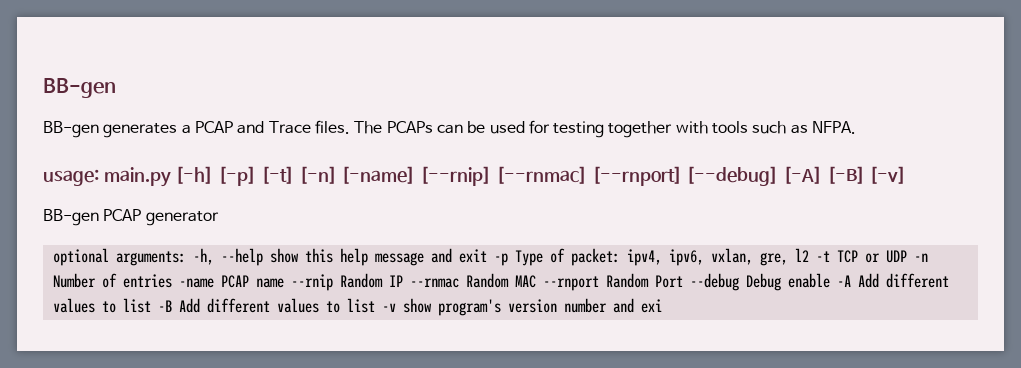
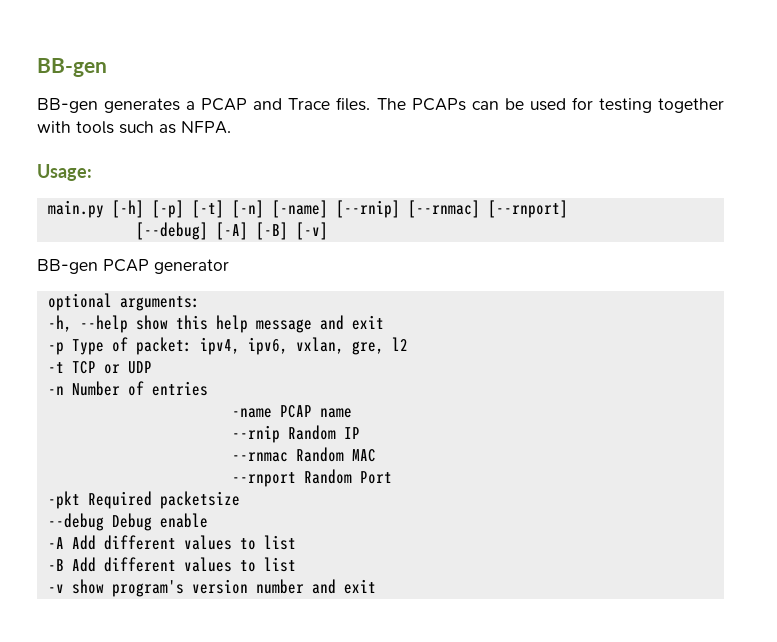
[43,169,99,186] usage: -> [37,164,92,181] Usage: //
(682, 176) none -> (568, 209) //
(186, 258) none -> (200, 303) //
(487, 256) none -> (384, 322) //
(809, 255) none -> (408, 344) //
(907, 256) none -> (152, 367) //
(172, 281) none -> (208, 388) //
(284, 283) none -> (352, 413) //
(403, 281) none -> (360, 433) //
(536, 281) none -> (376, 455) //
(683, 281) none -> [47,491,240,509] // -pkt Required packetsize //
(830, 280) none -> (208, 520) //
(151, 305) none -> (296, 542) //
(375, 305) none -> (296, 564) //
[640,299,662,313] exi -> [343,579,376,594] exit

